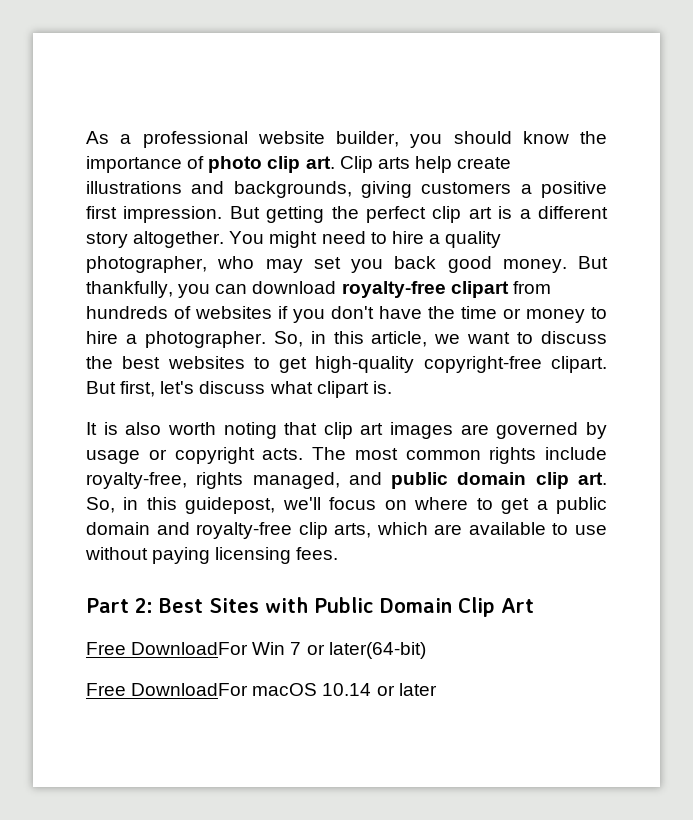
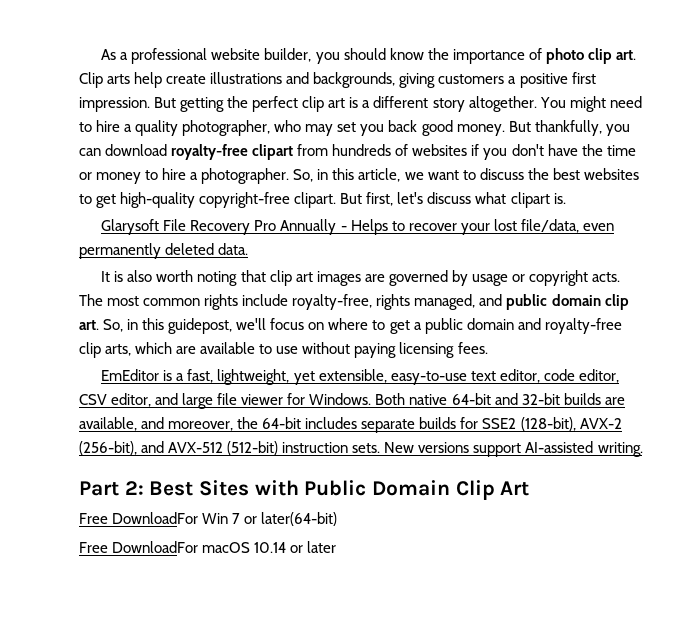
(392, 387) none -> [101,219,614,235] [79,243,249,259] // Glarysoft File Recovery Pro Annually - Helps to recover your lost file/data, even permanently deleted data.
(339, 553) none -> [101,369,619,385] [79,393,625,409] [79,417,622,433] [79,441,643,457] // EmEditor is a fast, lightweight, yet extensible, easy-to-use text editor, code editor, CSV editor, and large file viewer for Windows. Both native 64-bit and 32-bit builds are available, and moreover, the 64-bit includes separate builds for SSE2 (128-bit), AVX-2 (256-bit), and AVX-512 (512-bit) instruction sets. New versions support AI-assisted writing.

